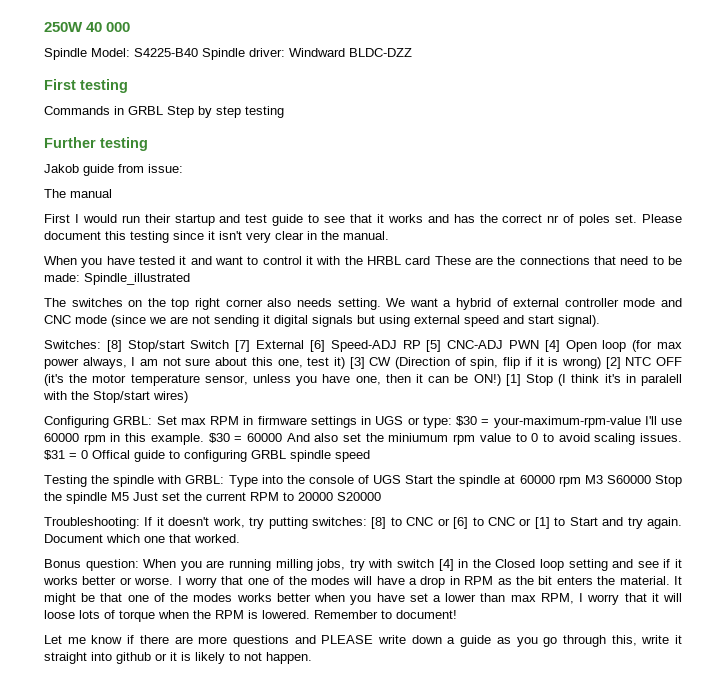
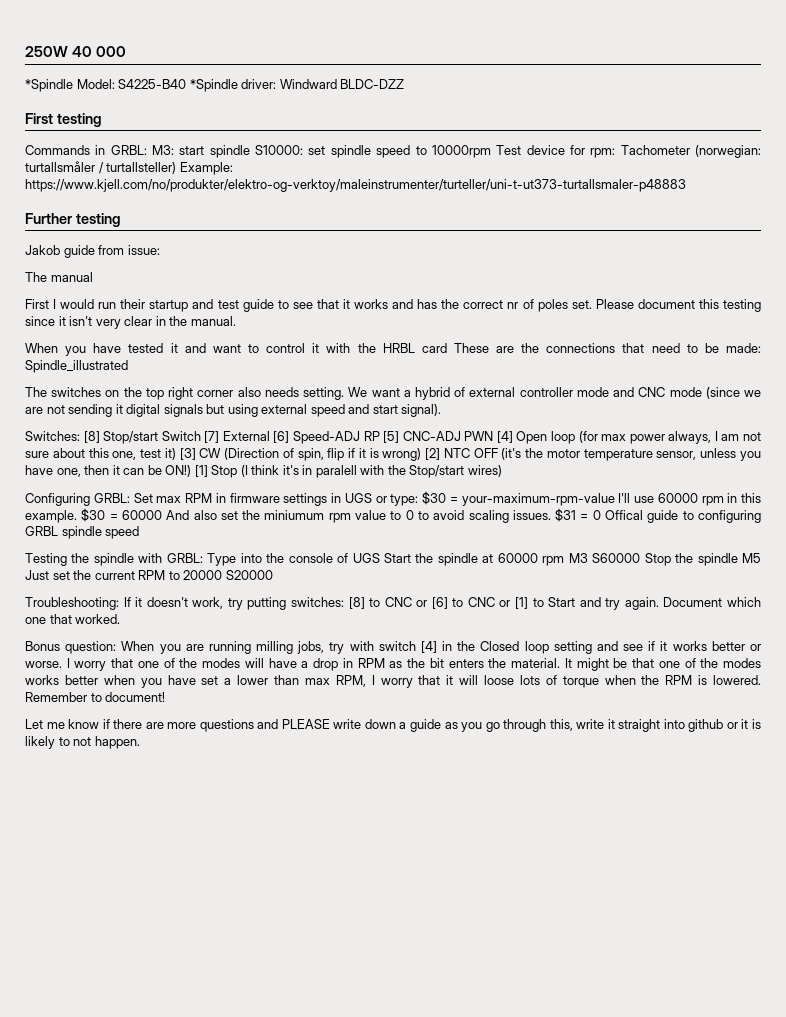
[44,48,87,60] Spindle -> [25,79,73,92] *Spindle
[202,48,245,60] Spindle -> [189,79,238,92] *Spindle
[128,106,284,118] GRBL Step by step testing -> [110,145,762,158] [25,161,233,175] [25,179,686,192] GRBL: M3: start spindle S10000: set spindle speed to 10000rpm Test device for rpm: Tachometer (norwegian: turtallsmåler / turtallsteller) Example: https://www.kjell.com/no/produkter/elektro-og-verktoy/maleinstrumenter/turteller/uni-t-ut373-turtallsmaler-p48883

